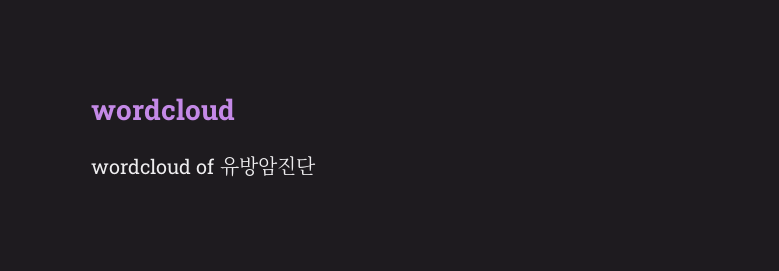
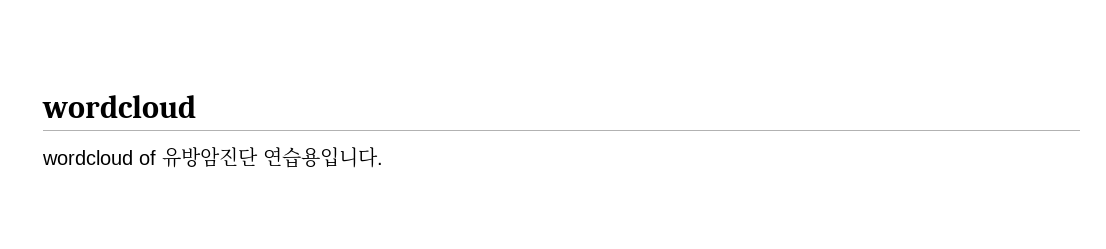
(316, 166) none -> [263,147,383,168] 연습용입니다.

